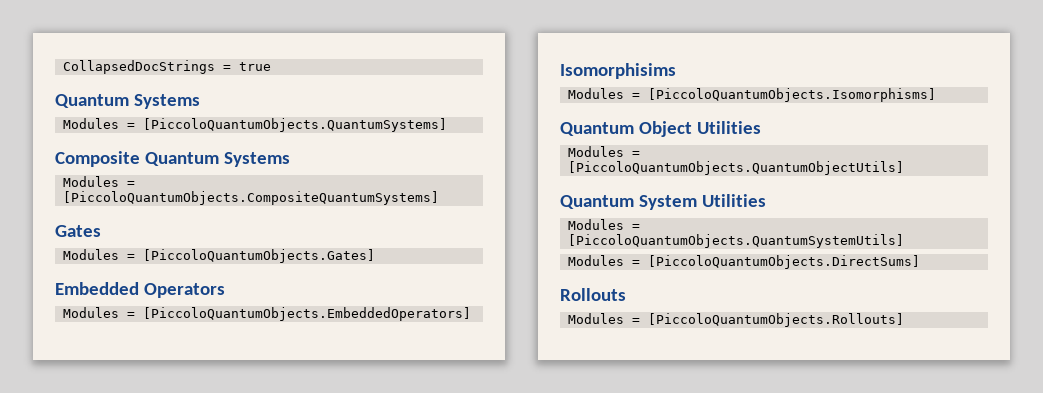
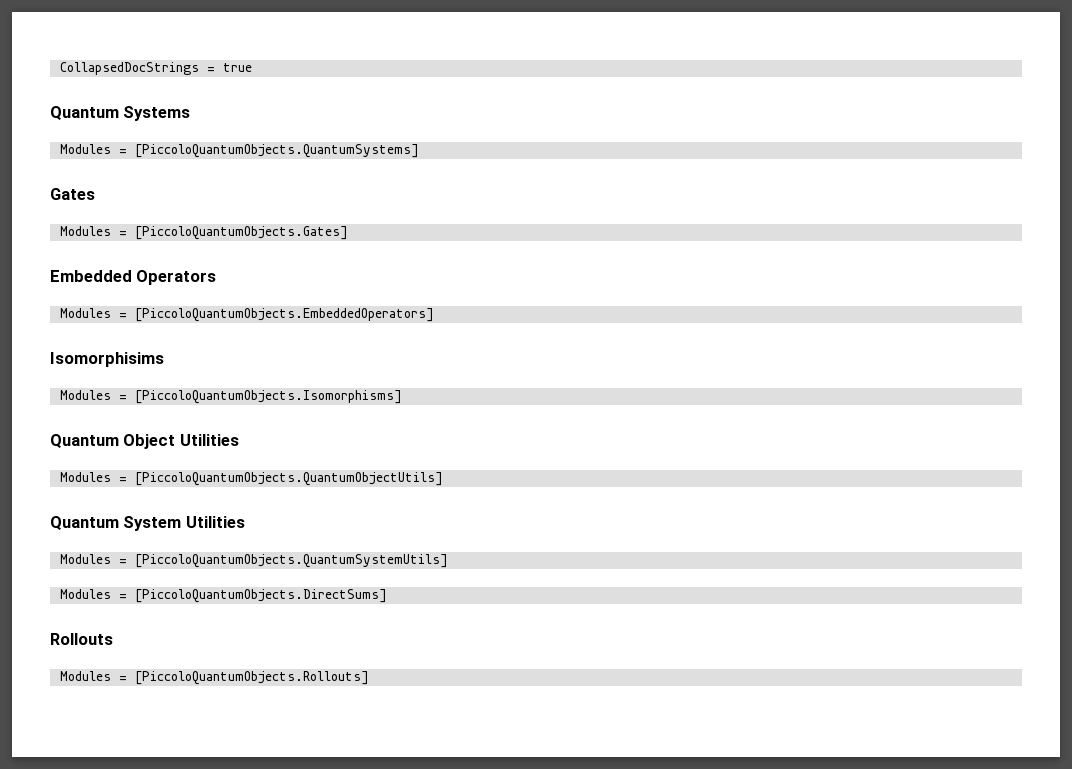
[55,151,291,167] [63,176,136,187] [63,191,440,205] // Composite Quantum Systems // Modules = [PiccoloQuantumObjects.CompositeQuantumSystems] -> (419, 151) none

